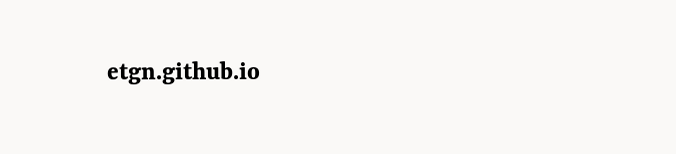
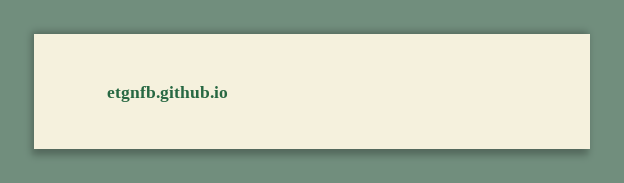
[106,61,261,85] etgn.github.io -> [107,86,228,102] etgnfb.github.io

